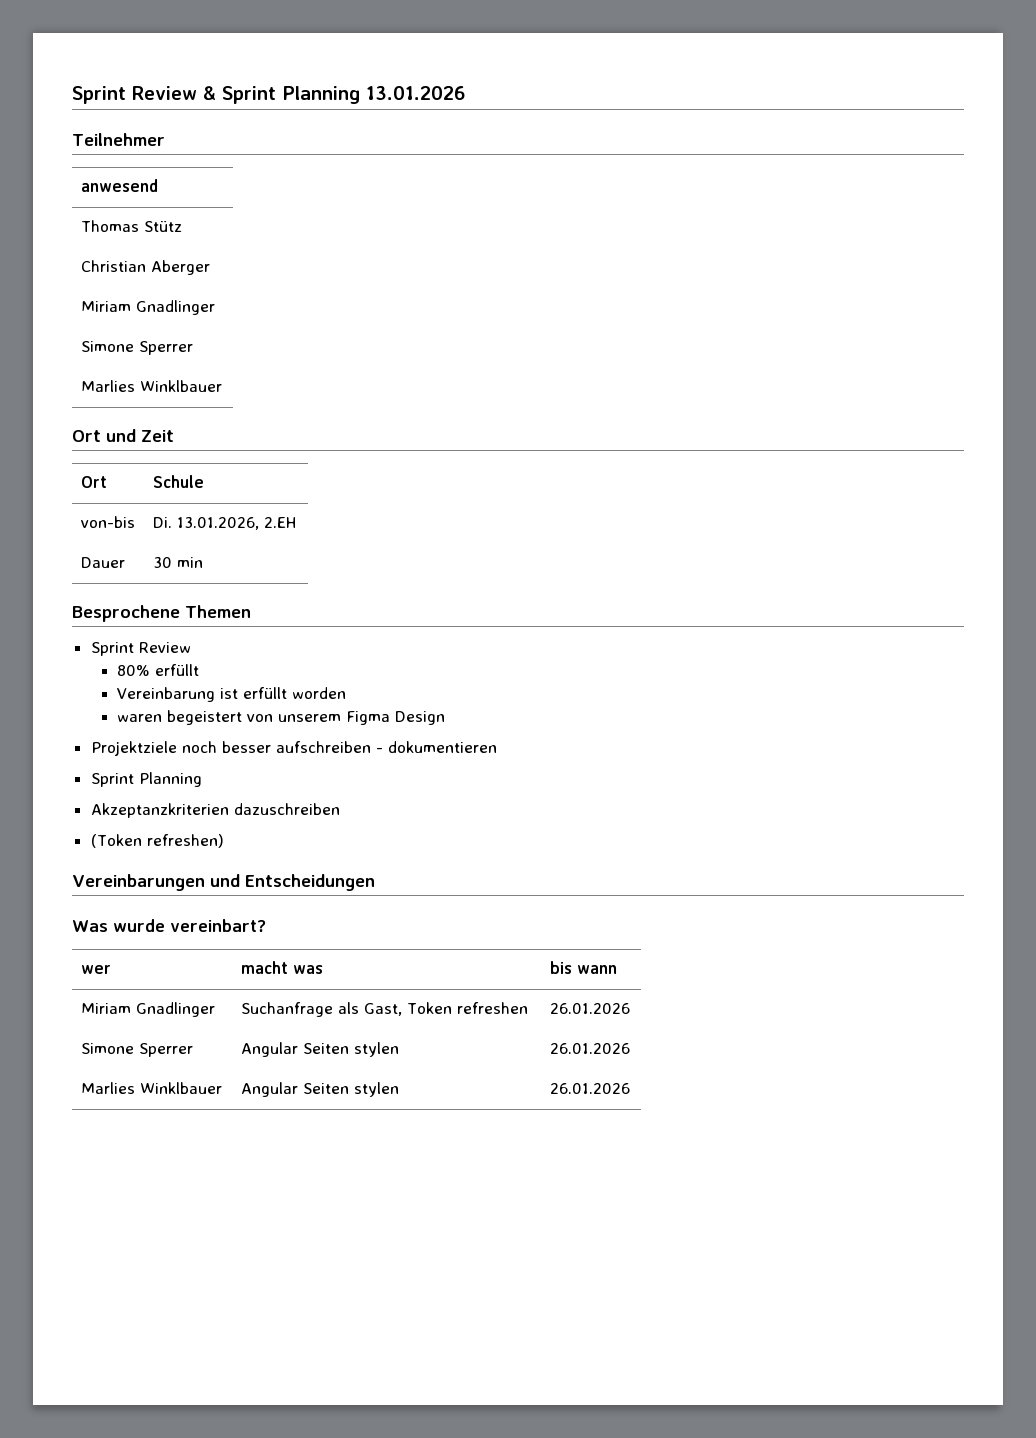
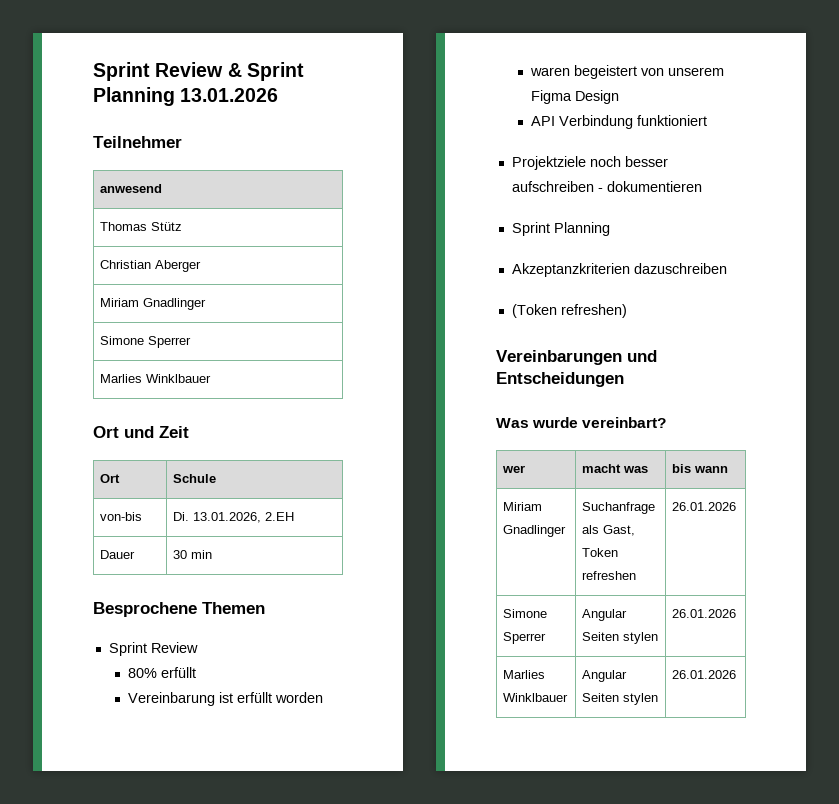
(446, 718) none -> [530,115,707,129] // API Verbindung funktioniert

